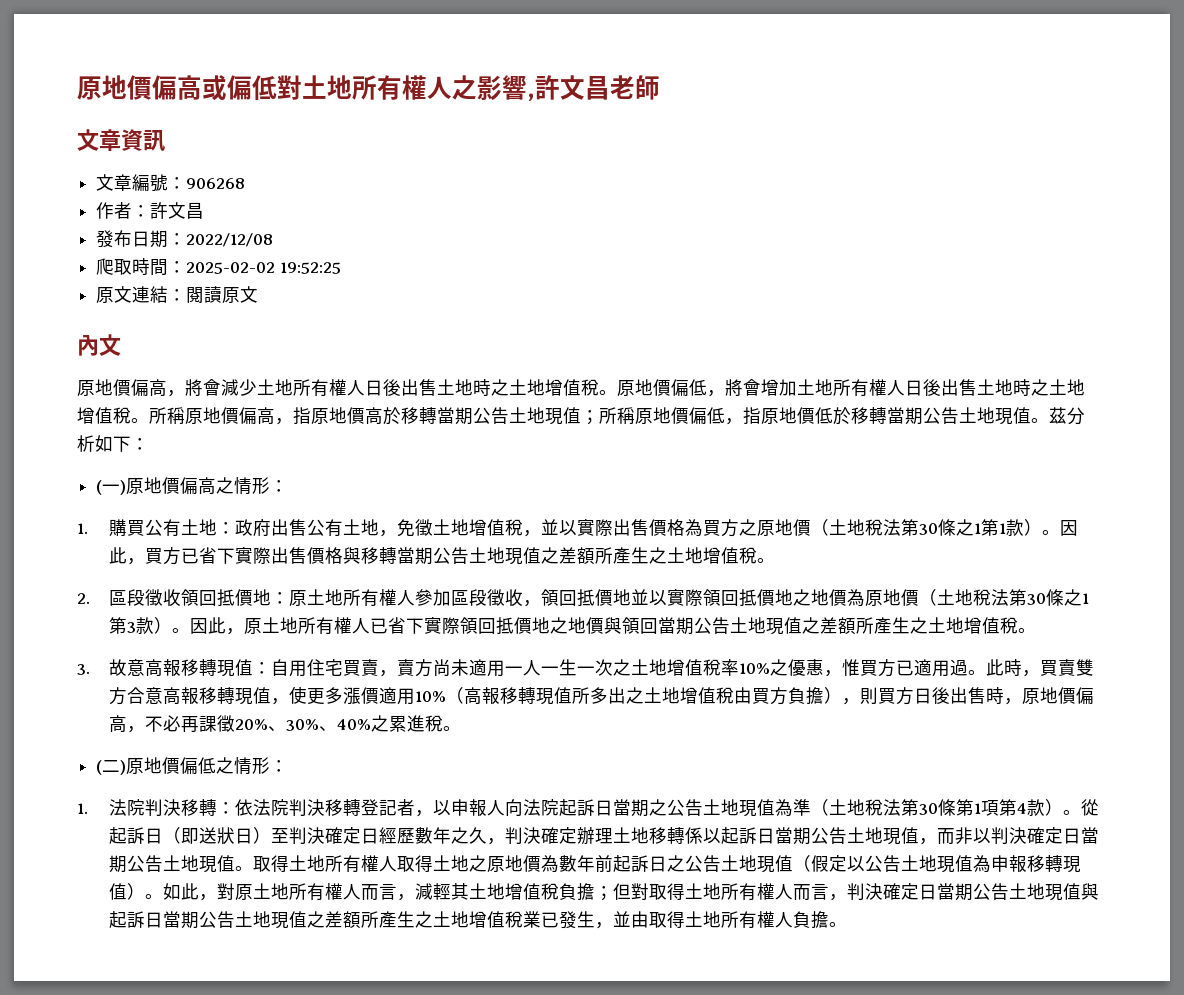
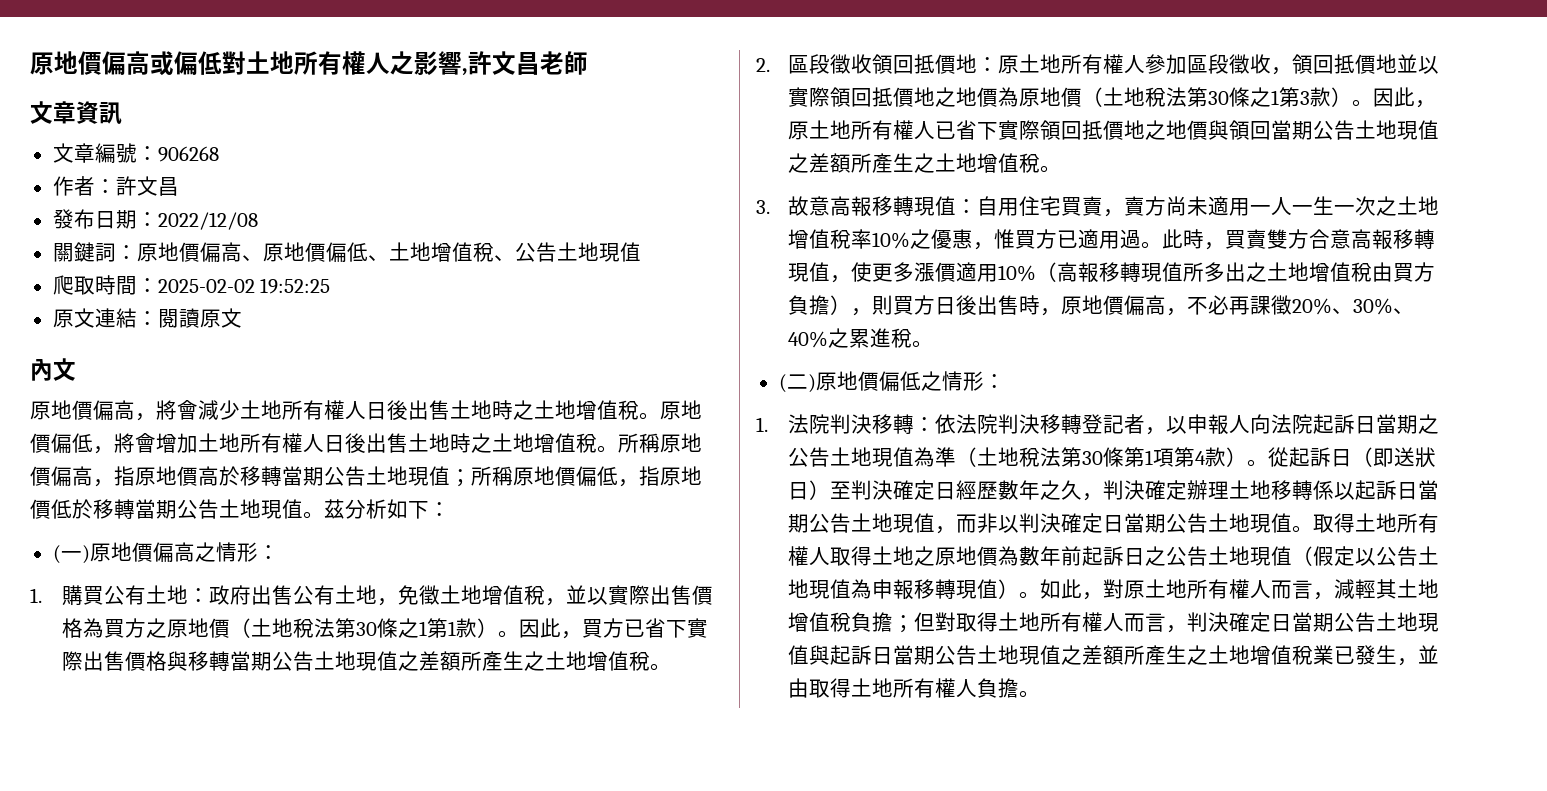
(274, 240) none -> [52,242,641,263] // 關鍵詞：原地價偏高、原地價偏低、土地增值稅、公告土地現值

